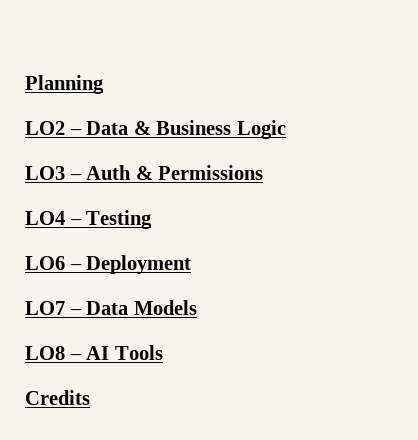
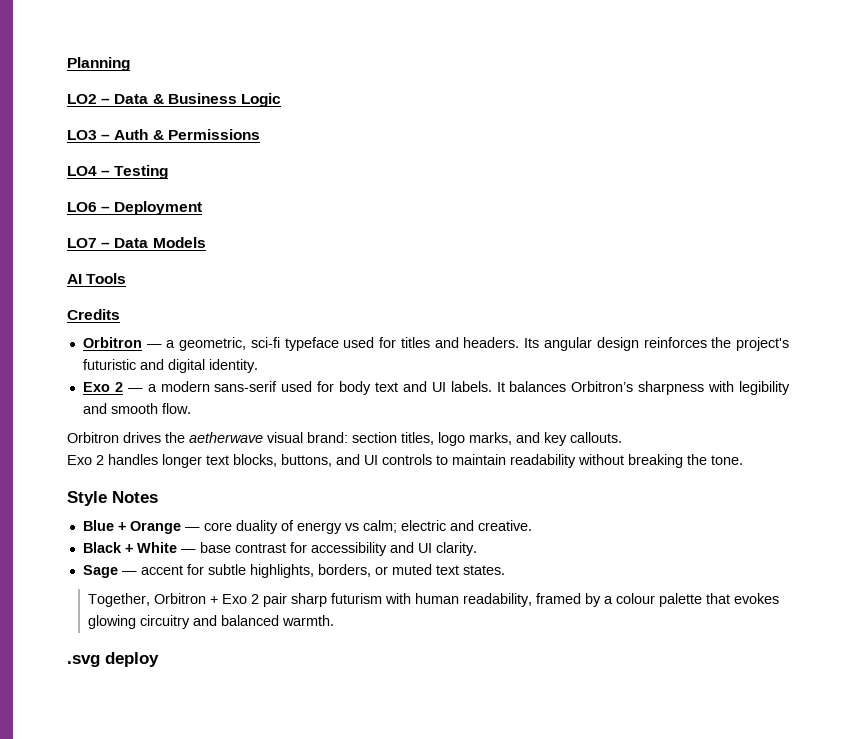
[25,346,82,360] LO8 – -> (206, 242) none
(90, 397) none -> [82,337,789,351] [82,359,258,373] [82,381,790,395] [82,403,191,414] [67,432,622,446] [67,454,743,468] [67,491,158,506] [82,520,532,534] [82,542,477,556] [82,564,505,578] [88,593,780,607] [88,615,335,629] [67,652,159,667] // Orbitron — a geometric, sci-fi typeface used for titles and headers. Its angular design reinforces the project's futuristic and digital identity. // Exo 2 — a modern sans-serif used for body text and UI labels. It balances Orbitron’s sharpness with legibility and smooth flow. // Orbitron drives the aetherwave visual brand: section titles, logo marks, and key callouts. // Exo 2 handles longer text blocks, buttons, and UI controls to maintain readability without breaking the tone. // Style Notes // Blue + Orange — core duality of energy vs calm; electric and creative. // Black + White — base contrast for accessibility and UI clarity. // Sage — accent for subtle highlights, borders, or muted text states. // Together, Orbitron + Exo 2 pair sharp futurism with human readability, framed by a colour palette that evokes glowing circuitry and balanced warmth. // .svg deploy

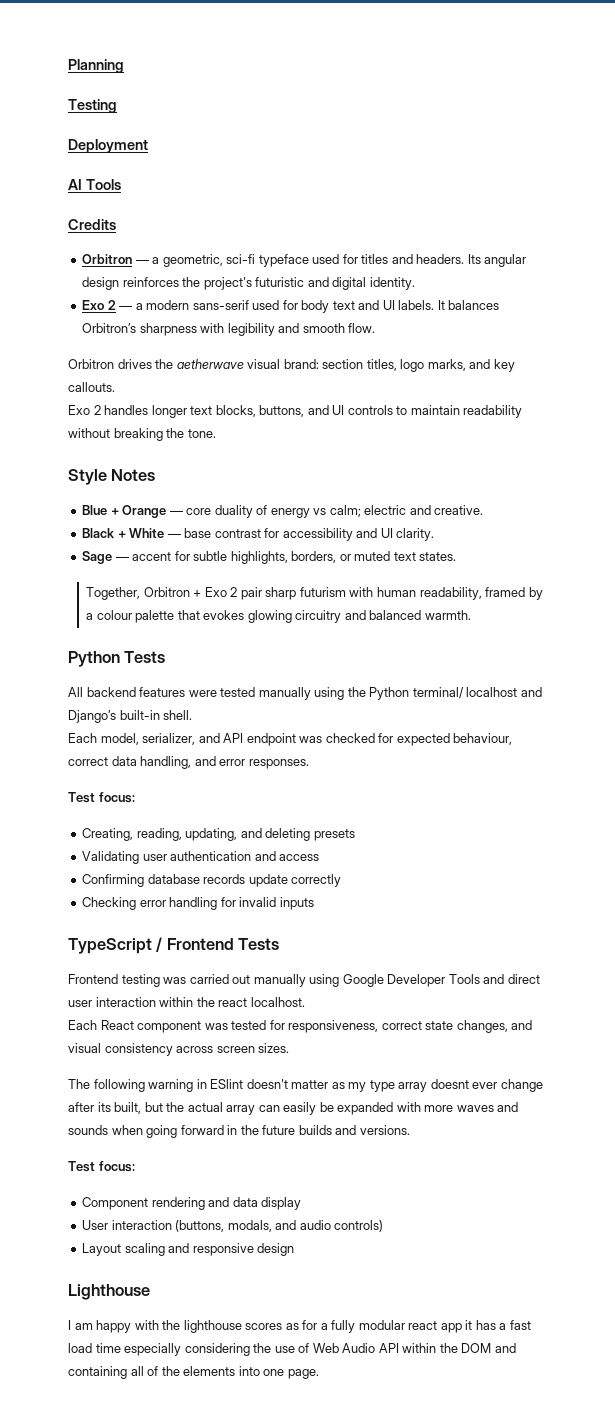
[67,93,281,107] [67,129,260,140] [67,166,111,176] LO2 – Data & Business Logic // LO3 – Auth & Permissions // LO4 – -> (124, 66) none
[67,202,111,212] LO6 – -> (117, 106) none
[67,237,206,248] // LO7 – Data Models -> (148, 146) none
[67,652,159,667] .svg deploy -> [68,651,166,667] [68,687,542,700] [68,710,193,723] [68,733,513,746] [68,756,309,769] [68,792,135,803] [82,828,355,841] [82,851,320,864] [82,874,342,887] [82,897,314,910] [68,937,280,954] [68,974,540,987] [68,997,305,1007] [68,1020,533,1033] [68,1043,290,1056] [68,1079,543,1092] [68,1102,519,1115] [68,1125,410,1138] [68,1161,135,1172] [82,1197,302,1210] [82,1220,384,1232] [82,1243,295,1256] [68,1284,150,1300] [68,1320,531,1333] [68,1343,516,1356] [68,1366,319,1379] Python Tests // All backend features were tested manually using the Python terminal/ localhost and Django’s built-in shell. // Each model, serializer, and API endpoint was checked for expected behaviour, correct data handling, and error responses. // Test focus: // Creating, reading, updating, and deleting presets // Validating user authentication and access // Confirming database records update correctly // Checking error handling for invalid inputs // TypeScript / Frontend Tests // Frontend testing was carried out manually using Google Developer Tools and direct user interaction within the react localhost. // Each React component was tested for responsiveness, correct state changes, and visual consistency across screen sizes. // The following warning in ESlint doesn't matter as my type array doesnt ever change after its built, but the actual array can easily be expanded with more waves and sounds when going forward in the future builds and versions. // Test focus: // Component rendering and data display // User interaction (buttons, modals, and audio controls) // Layout scaling and responsive design // Lighthouse // I am happy with the lighthouse scores as for a fully modular react app it has a fast load time especially considering the use of Web Audio API within the DOM and containing all of the elements into one page.

